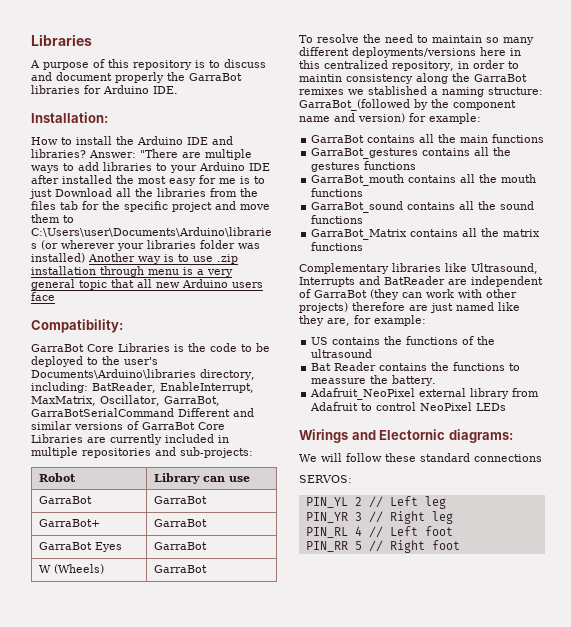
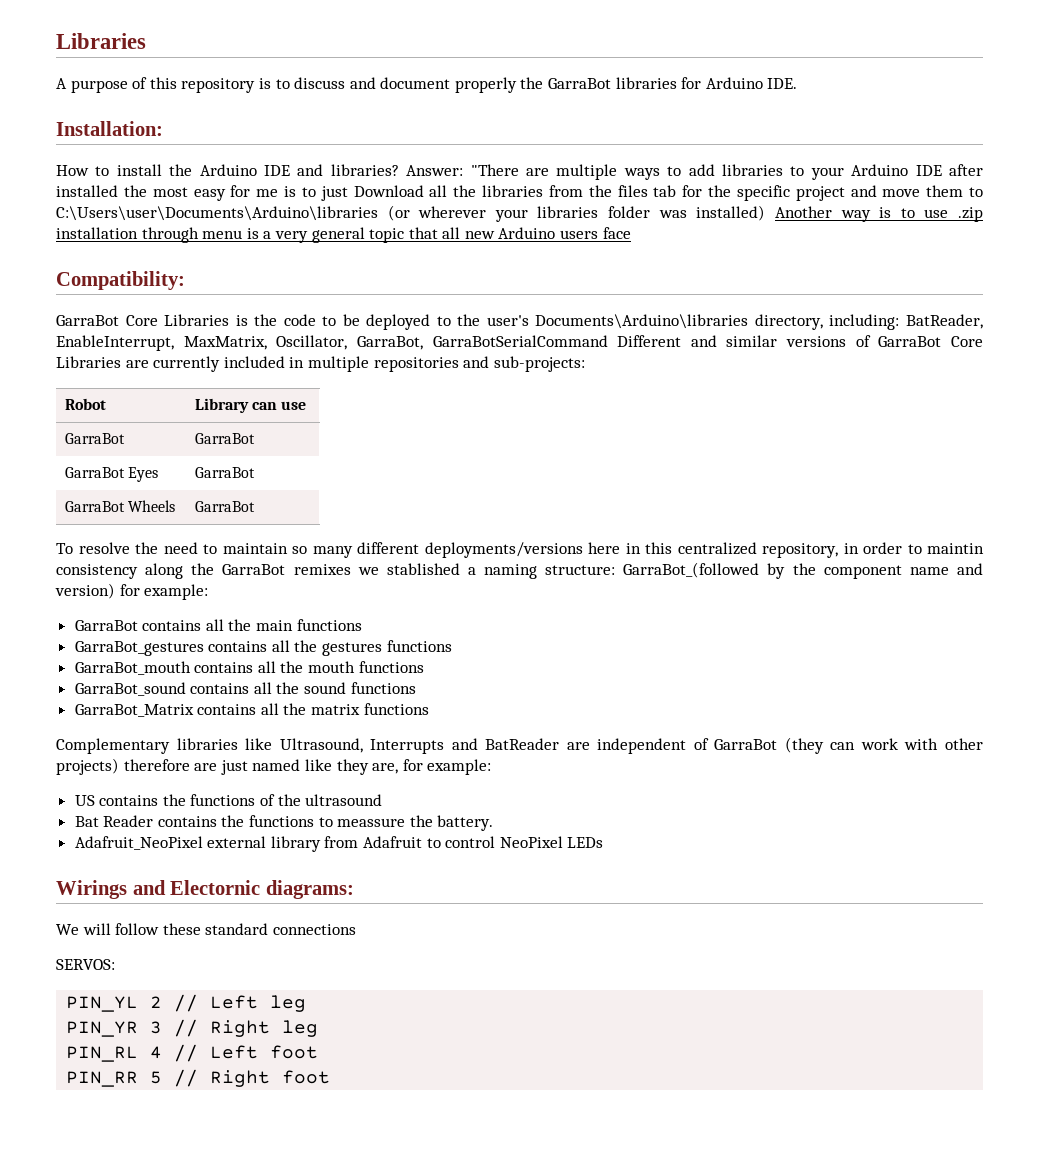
[39,519,101,527] [154,519,208,527] // GarraBot+ | GarraBot -> (256, 438) none
[39,564,105,574] W (Wheels) -> [65,500,176,512] GarraBot Wheels

